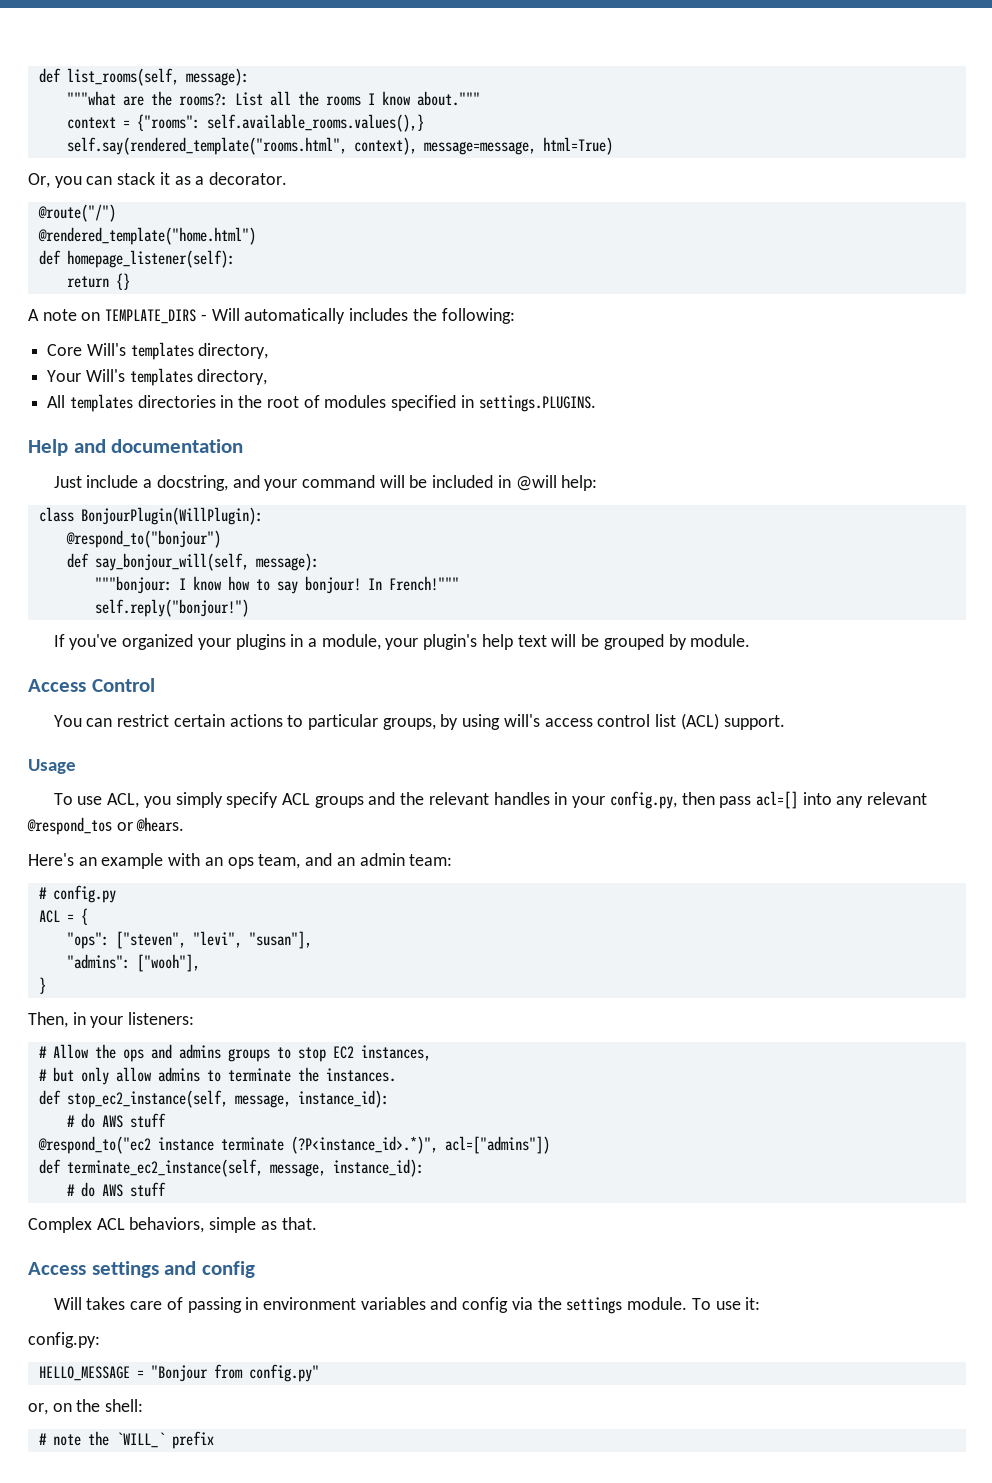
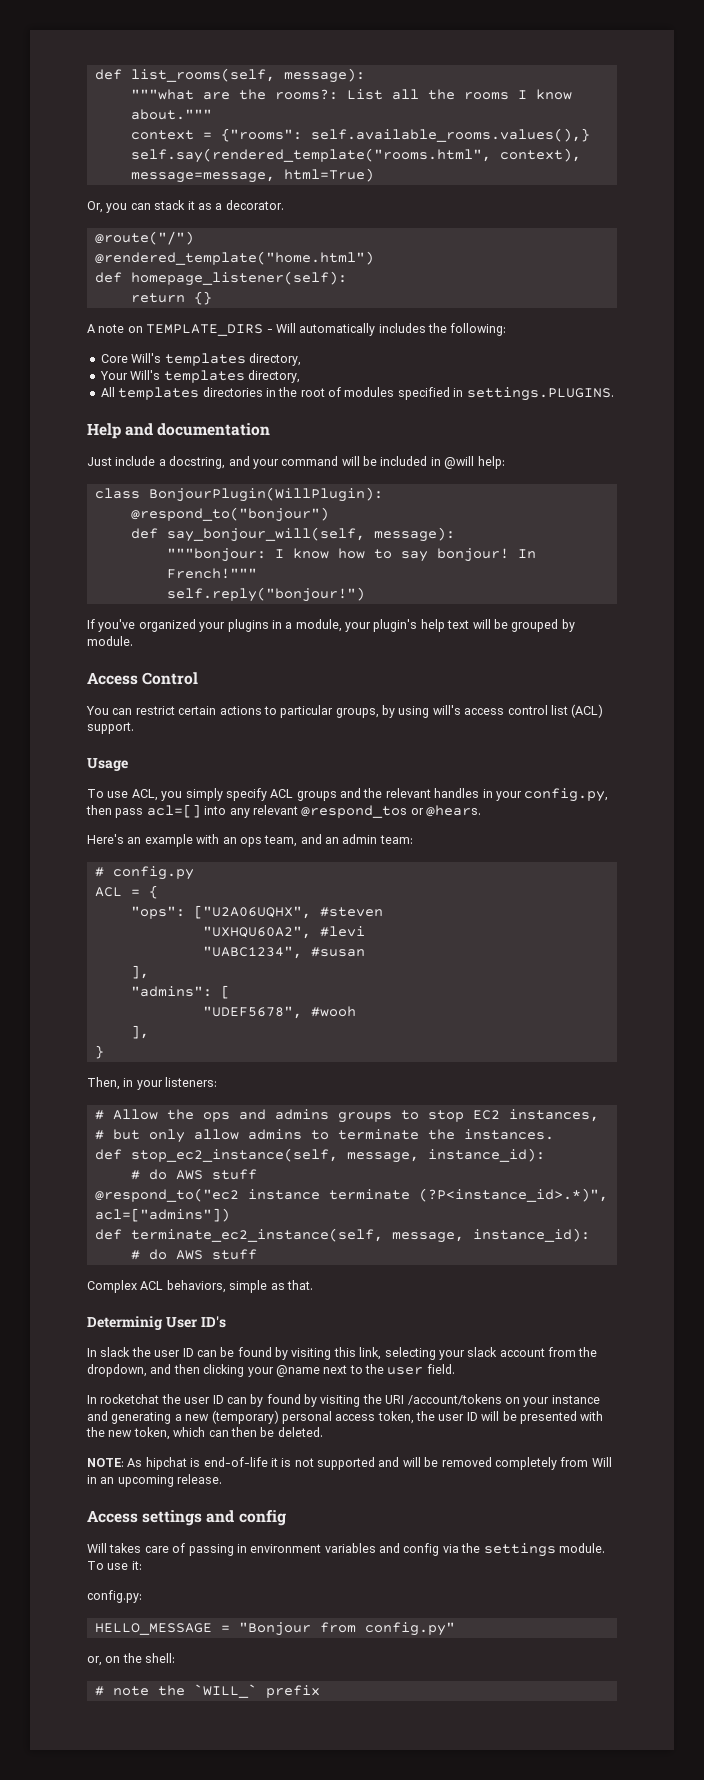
[115,931,312,949] [66,954,200,972] ["steven", "levi", "susan"], // "admins": ["wooh"], -> [193,905,383,919] [202,926,365,939] [202,946,365,959] [130,965,149,979] [130,985,230,999] [202,1006,356,1019] [130,1025,149,1039] ["U2A06UQHX", #steven // "UXHQU60A2", #levi // "UABC1234", #susan // ], // "admins": [ // "UDEF5678", #wooh // ],
(317, 1223) none -> [87,1316,226,1330] [87,1347,598,1360] [87,1364,455,1377] [87,1394,600,1407] [87,1410,604,1424] [86,1427,323,1440] [87,1457,612,1470] [87,1474,223,1487] // Determinig User ID's // In slack the user ID can be found by visiting this link, selecting your slack account from the dropdown, and then clicking your @name next to the user field. // In rocketchat the user ID can by found by visiting the URI /account/tokens on your instance and generating a new (temporary) personal access token, the user ID will be presented with the new token, which can then be deleted. // NOTE: As hipchat is end-of-life it is not supported and will be removed completely from Will in an upcoming release.

